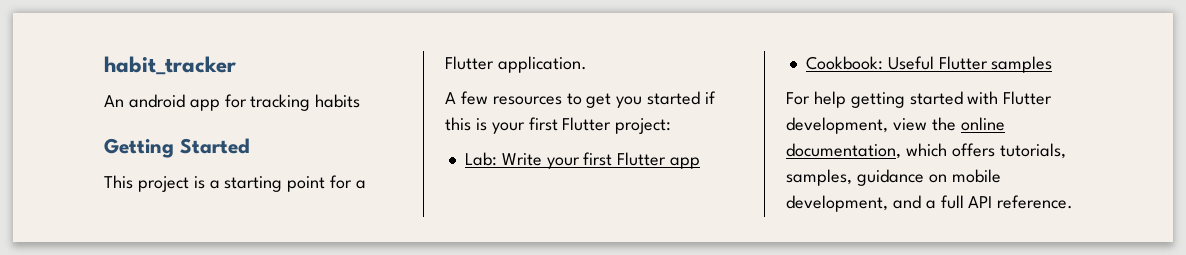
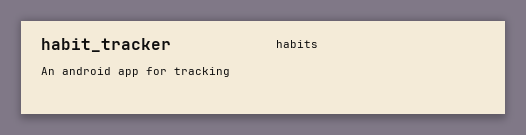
[104,138,250,158] [104,175,367,192] [445,56,587,73] [445,91,717,108] [445,117,672,134] [464,152,701,169] [805,56,1053,73] [786,91,1053,108] [786,117,1005,134] [786,143,1066,159] [786,169,1001,186] [786,195,1074,212] // Getting Started // This project is a starting point for a Flutter application. // A few resources to get you started if this is your first Flutter project: // Lab: Write your first Flutter app // Cookbook: Useful Flutter samples // For help getting started with Flutter development, view the online documentation, which offers tutorials, samples, guidance on mobile development, and a full API reference. -> (318, 44) none

